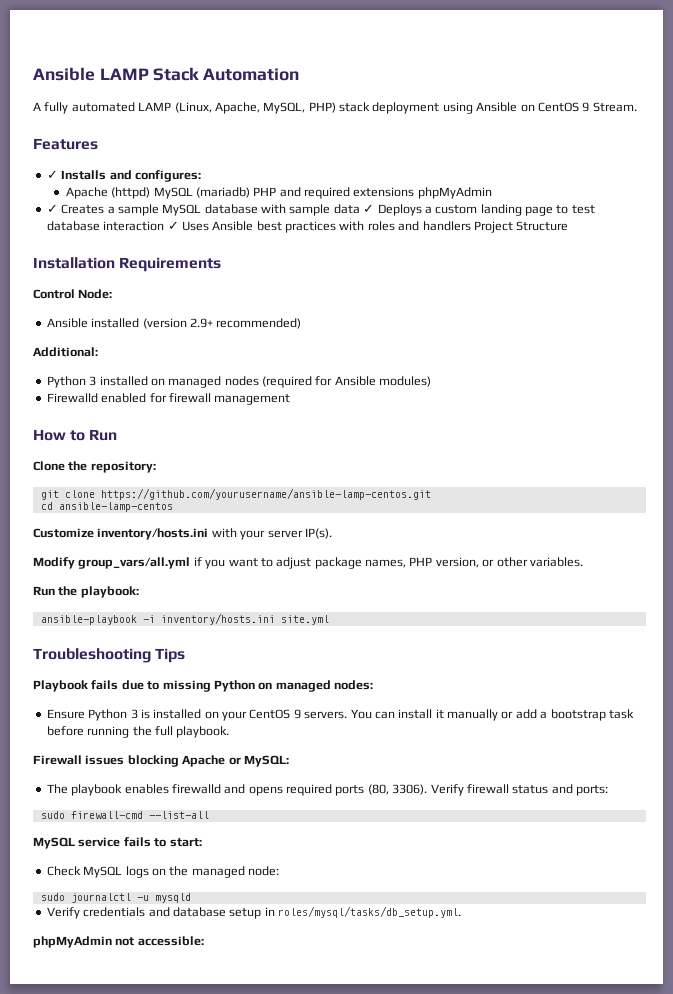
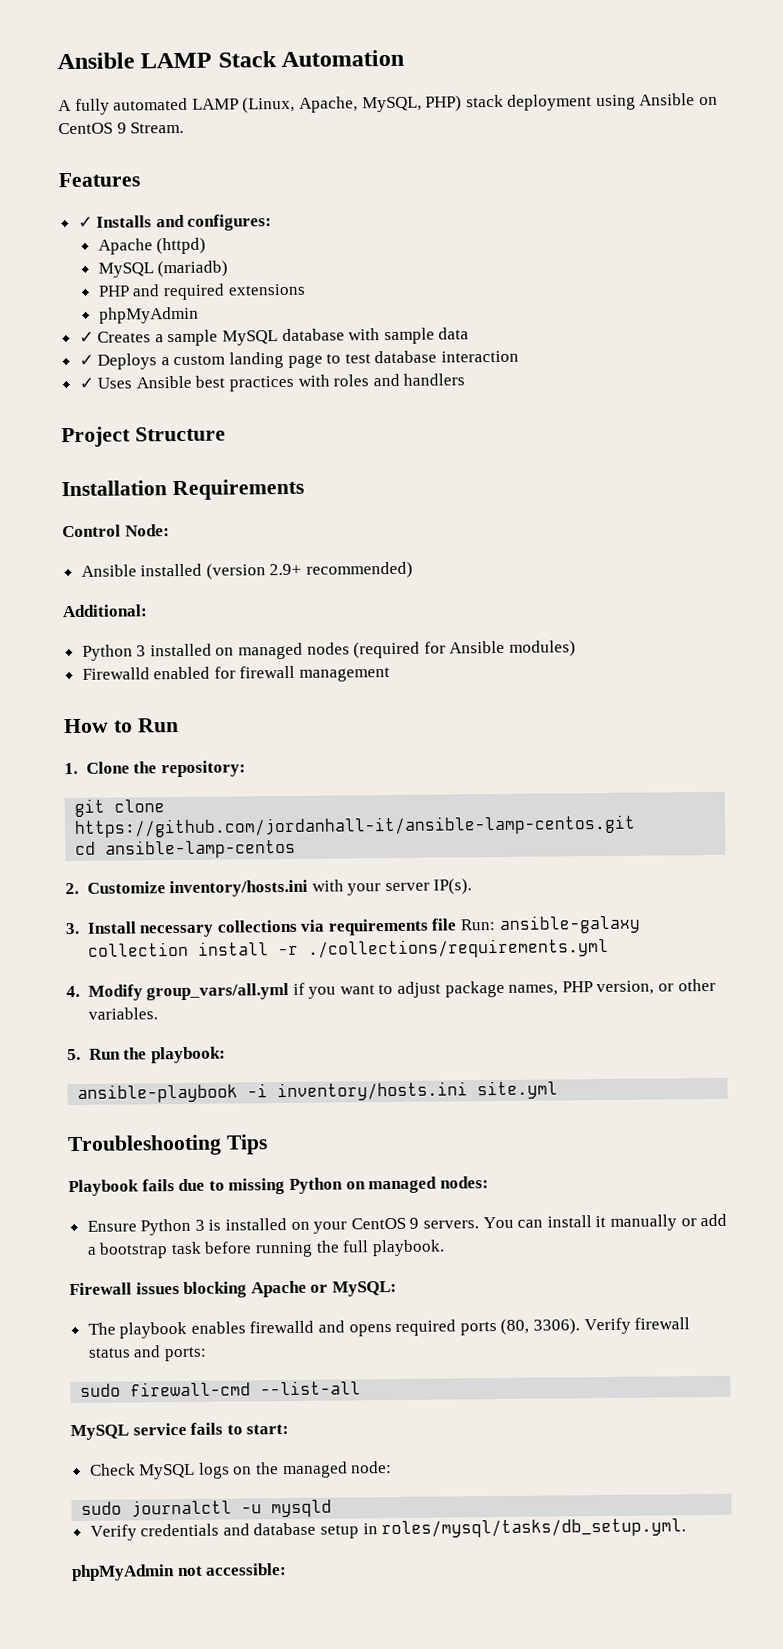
(151, 193) none -> (207, 246) //
(250, 192) none -> (229, 269) //
(415, 192) none -> (306, 289) //
(360, 209) none -> (470, 333) //
(165, 226) none -> (520, 356) //
(471, 226) none -> (466, 379) //
(118, 435) none -> [64,762,78,775] 1.
[100,488,431,500] https://github.com/yourusername/ansible-lamp-centos.git -> [74,814,637,838] https://github.com/jordanhall-it/ansible-lamp-centos.git
(173, 507) none -> [65,882,79,895] 2.
(332, 533) none -> [65,914,641,938] [87,937,609,959] [66,985,80,998] 3. Install necessary collections via requirements file Run: ansible-galaxy collection install -r ./collections/requirements.yml // 4.
(583, 562) none -> [67,1048,81,1061] 5.

